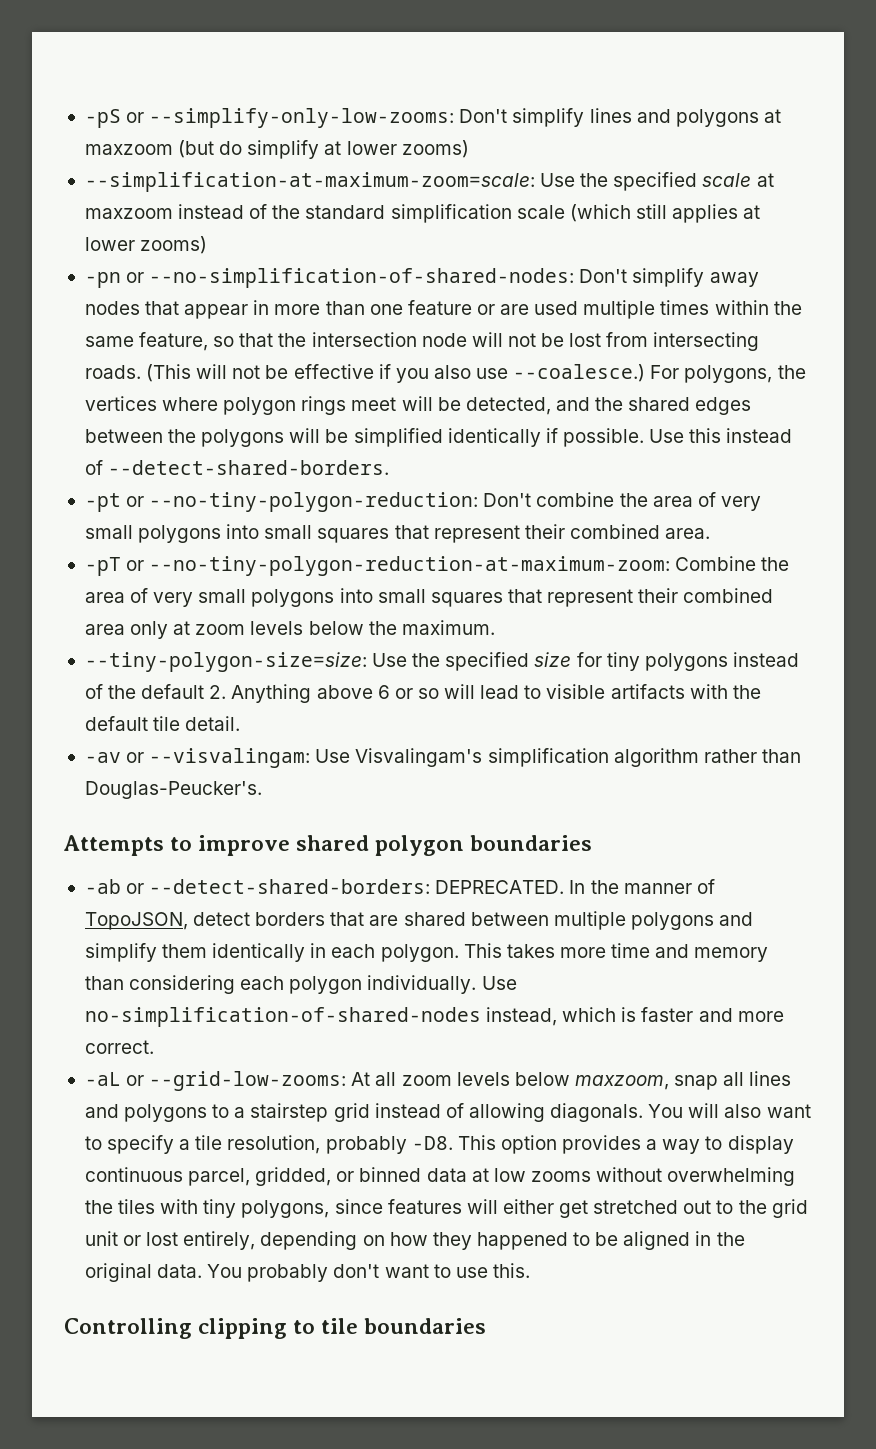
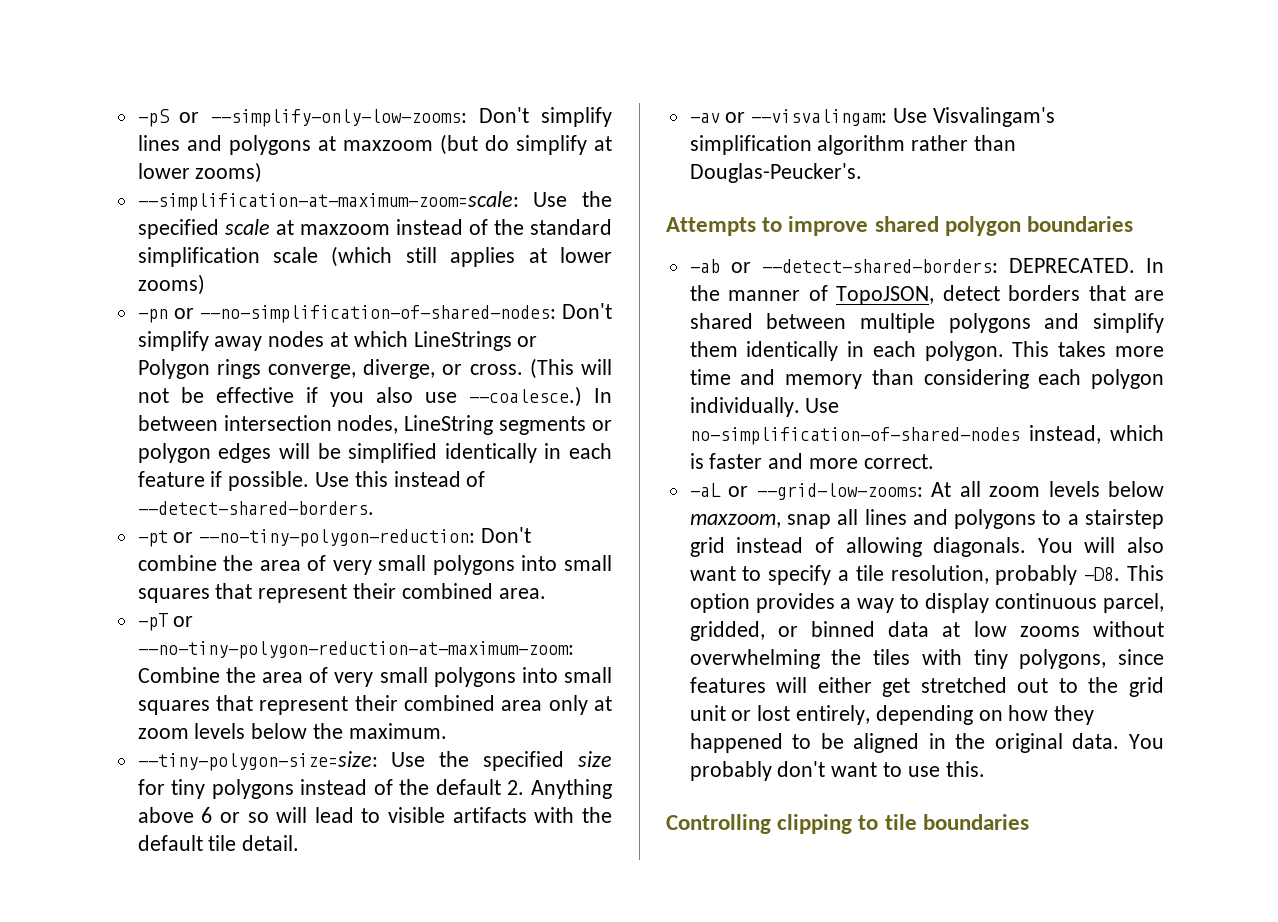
[145,300,802,319] [84,332,760,351] [84,365,141,379] that appear in more than one feature or are used multiple times within the same feature, so that the intersection node will not be lost from intersecting roads. -> [330,331,538,351] [137,359,523,379] at which LineStrings or Polygon rings converge, diverge, or cross.
[650,365,806,383] [84,396,752,415] [84,429,285,447] For polygons, the vertices where polygon rings meet will be detected, and the shared edges between the polygons -> [594,388,612,403] [137,415,612,435] [137,443,272,463] In between intersection nodes, LineString segments or polygon edges
(541, 437) none -> [544,443,612,459] [137,471,205,487] in each feature

